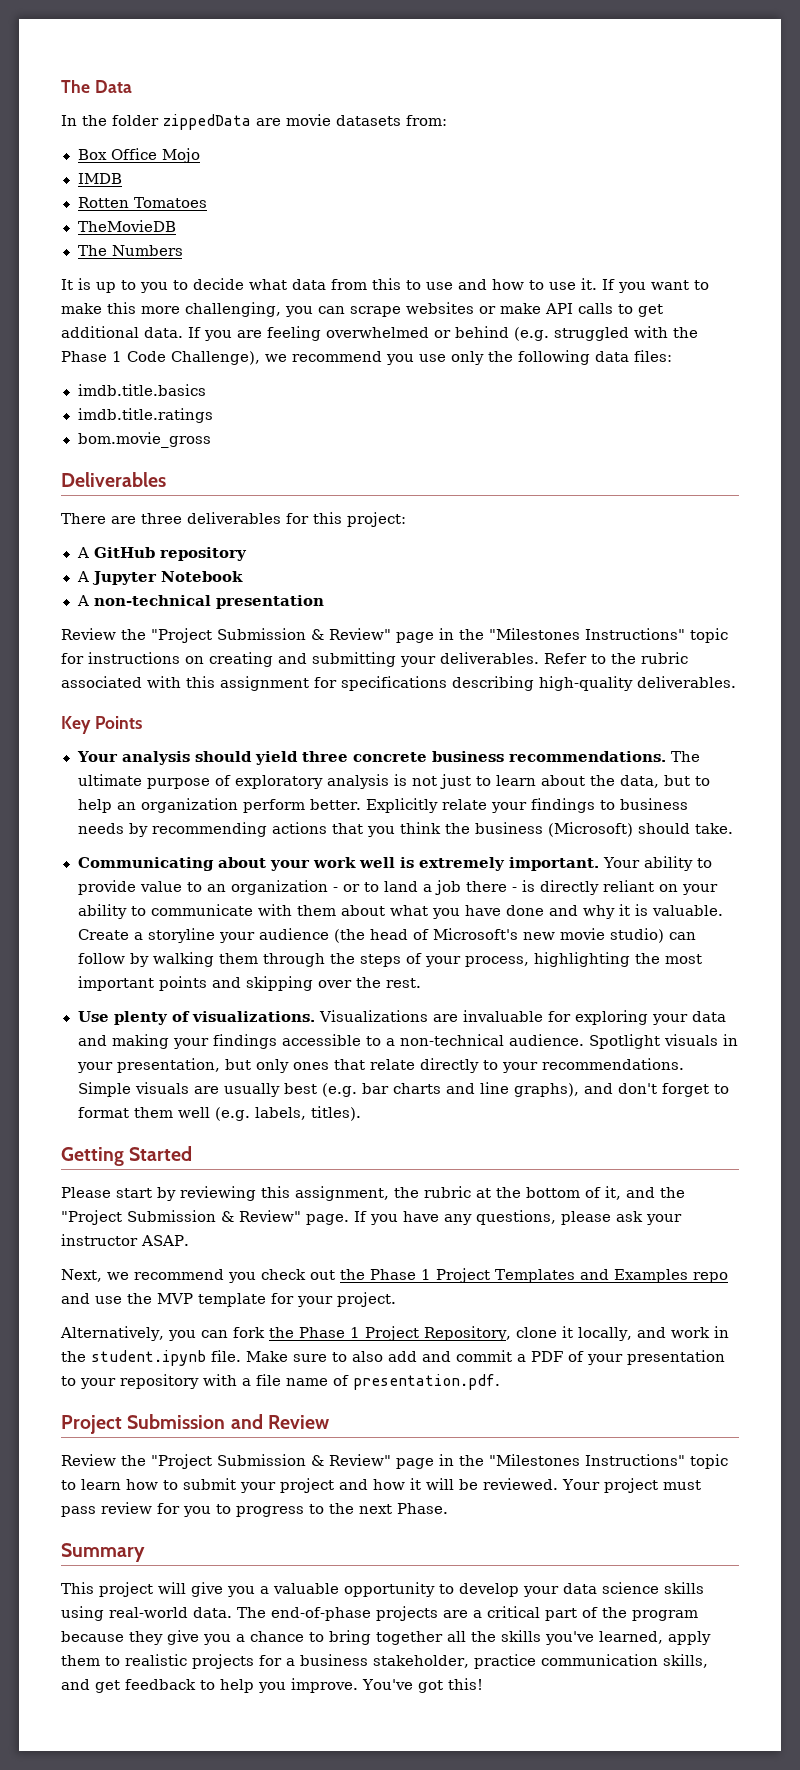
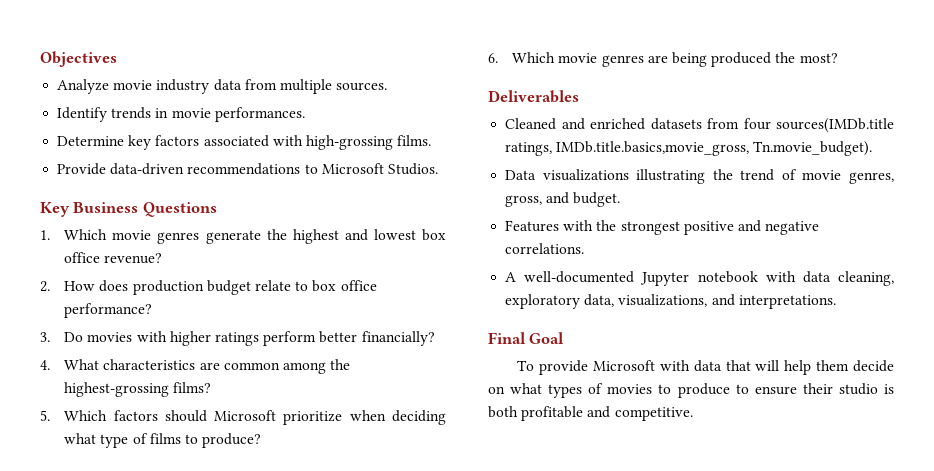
[61,80,132,93] [61,114,447,130] [77,148,200,163] [77,173,122,184] [77,197,208,208] [77,220,176,232] [77,245,183,256] [61,278,709,293] [61,302,663,317] [61,326,698,341] [61,350,672,365] [77,384,206,396] [77,408,213,423] [77,432,211,448] [61,472,166,487] [61,512,406,527] [76,547,247,561] [76,571,243,585] [76,595,324,609] [61,628,728,643] [61,652,688,667] [61,676,736,691] [61,716,142,734] [76,751,701,765] [77,774,710,789] [77,798,689,813] [77,822,733,837] [77,856,713,871] [77,880,718,895] [77,904,723,919] [77,928,696,943] [77,952,702,967] [77,976,421,991] [77,1010,726,1025] [77,1034,738,1049] [76,1058,684,1073] [77,1082,729,1097] [77,1106,361,1121] [61,1146,193,1166] [61,1186,685,1201] [61,1210,682,1225] [61,1234,189,1246] [61,1268,728,1283] [61,1292,396,1307] [60,1326,729,1341] [61,1350,725,1366] [61,1374,500,1390] [61,1414,329,1434] [61,1454,728,1469] [61,1478,701,1493] [61,1502,448,1517] [61,1543,145,1562] [61,1582,704,1597] [61,1606,698,1621] [61,1630,711,1645] [61,1654,708,1669] [61,1678,483,1693] The Data // In the folder zippedData are movie datasets from: // Box Office Mojo // IMDB // Rotten Tomatoes // TheMovieDB // The Numbers // It is up to you to decide what data from this to use and how to use it. If you want to make this more challenging, you can scrape websites or make API calls to get additional data. If you are feeling overwhelmed or behind (e.g. struggled with the Phase 1 Code Challenge), we recommend you use only the following data files: // imdb.title.basics // imdb.title.ratings // bom.movie_gross // Deliverables // There are three deliverables for this project: // A GitHub repository // A Jupyter Notebook // A non-technical presentation // Review the "Project Submission & Review" page in the "Milestones Instructions" topic for instructions on creating and submitting your deliverables. Refer to the rubric associated with this assignment for specifications describing high-quality deliverables. // Key Points // Your analysis should yield three concrete business recommendations. The ultimate purpose of exploratory analysis is not just to learn about the data, but to help an organization perform better. Explicitly relate your findings to business needs by recommending actions that you think the business (Microsoft) should take. // Communicating about your work well is extremely important. Your ability to provide value to an organization - or to land a job there - is directly reliant on your ability to communicate with them about what you have done and why it is valuable. Create a storyline your audience (the head of Microsoft's new movie studio) can follow by walking them through the steps of your process, highlighting the most important points and skipping over the rest. // Use plenty of visualizations. Visualizations are invaluable for exploring your data and making your findings accessible to a non-technical audience. Spotlight visuals in your presentation, but only ones that relate directly to your recommendations. Simple visuals are usually best (e.g. bar charts and line graphs), and don't forget to format them well (e.g. labels, titles). // Getting Started // Please start by reviewing this assignment, the rubric at the bottom of it, and the "Project Submission & Review" page. If you have any questions, please ask your instructor ASAP. // Next, we recommend you check out the Phase 1 Project Templates and Examples repo and use the MVP template for your project. // Alternatively, you can fork the Phase 1 Project Repository, clone it locally, and work in the student.ipynb file. Make sure to also add and commit a PDF of your presentation to your repository with a file name of presentation.pdf. // Project Submission and Review // Review the "Project Submission & Review" page in the "Milestones Instructions" topic to learn how to submit your project and how it will be reviewed. Your project must pass review for you to progress to the next Phase. // Summary // This project will give you a valuable opportunity to develop your data science skills using real-world data. The end-of-phase projects are a critical part of the program because they give you a chance to bring together all the skills you've learned, apply them to realistic projects for a business stakeholder, practice communication skills, and get feedback to help you improve. You've got this! -> [40,51,117,67] [57,79,388,94] [57,107,305,122] [57,135,432,150] [57,163,438,175] [40,202,217,217] [40,229,446,244] [64,252,163,264] [40,280,377,295] [64,303,153,318] [40,331,435,346] [40,359,351,374] [64,382,212,397] [40,410,446,425] [64,433,262,448] [488,52,838,67] [488,90,579,103] [505,118,894,133] [505,141,873,156] [505,169,894,184] [505,192,621,207] [505,220,820,235] [505,243,585,254] [505,271,894,286] [505,294,836,309] [488,332,565,344] [517,360,894,375] [488,383,894,398] [488,406,693,421] Objectives // Analyze movie industry data from multiple sources. // Identify trends in movie performances. // Determine key factors associated with high-grossing films. // Provide data-driven recommendations to Microsoft Studios. // Key Business Questions // 1. Which movie genres generate the highest and lowest box office revenue? // 2. How does production budget relate to box office performance? // 3. Do movies with higher ratings perform better financially? // 4. What characteristics are common among the highest-grossing films? // 5. Which factors should Microsoft prioritize when deciding what type of films to produce? // 6. Which movie genres are being produced the most? // Deliverables // Cleaned and enriched datasets from four sources(IMDb.title ratings, IMDb.title.basics,movie_gross, Tn.movie_budget). // Data visualizations illustrating the trend of movie genres, gross, and budget. // Features with the strongest positive and negative correlations. // A well-documented Jupyter notebook with data cleaning, exploratory data, visualizations, and interpretations. // Final Goal // To provide Microsoft with data that will help them decide on what types of movies to produce to ensure their studio is both profitable and competitive.

